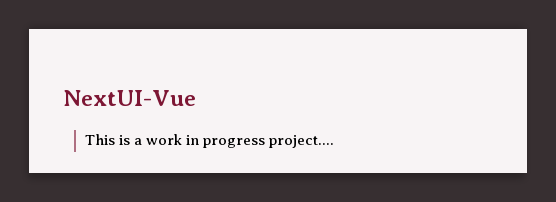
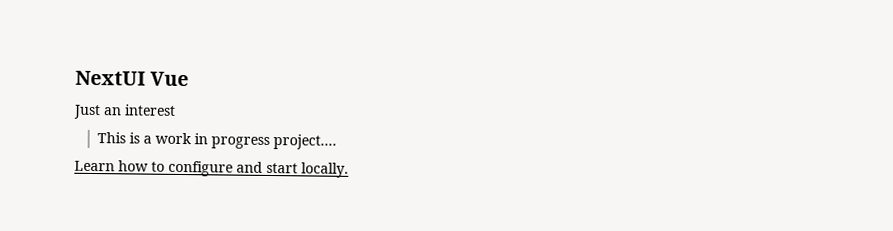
[63,90,196,106] NextUI-Vue -> [75,70,190,87] [73,104,176,120] NextUI Vue // Just an interest
(334, 141) none -> [74,160,349,178] // Learn how to configure and start locally.

